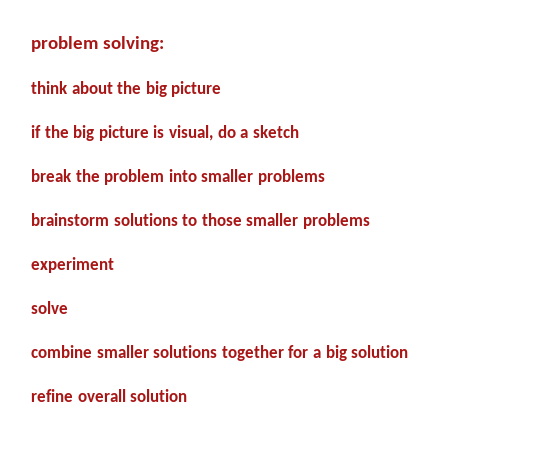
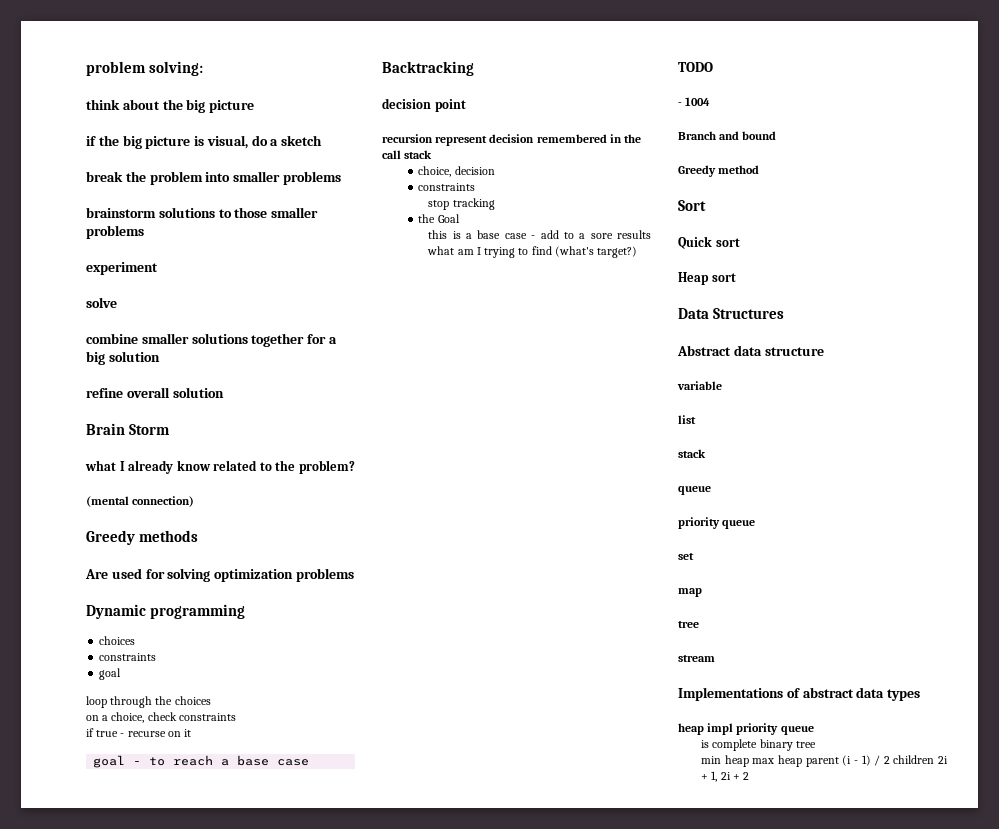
(188, 395) none -> [86,423,171,435] [85,460,355,474] [86,496,195,507] [86,530,199,545] [85,568,354,582] [86,604,246,619] [99,636,136,645] [99,653,157,661] [99,668,122,680] [86,696,211,708] [86,712,236,723] [86,728,192,737] [93,755,310,768] [382,61,474,76] [382,98,466,112] [382,134,642,146] [382,150,433,159] [418,166,495,177] [418,183,476,191] [428,198,495,210] [418,214,460,223] [428,230,651,239] [427,246,637,258] [678,62,713,72] [678,97,711,106] [678,131,777,140] [678,165,760,177] [678,200,706,211] [678,236,740,249] [678,272,736,285] [678,308,785,319] [677,345,824,356] [677,381,722,390] [678,415,696,424] [678,449,706,458] [678,486,711,495] [678,517,756,529] [678,553,694,560] [678,588,702,597] [678,621,699,628] [678,655,715,662] [678,687,921,701] [678,723,814,735] [701,739,816,751] [701,755,948,767] [701,771,750,782] // Brain Storm // what I already know related to the problem? // (mental connection) // Greedy methods // Are used for solving optimization problems // Dynamic programming // choices // constraints // goal // loop through the choices // on a choice, check constraints // if true - recurse on it // goal - to reach a base case // Backtracking // decision point // recursion represent decision remembered in the call stack // choice, decision // constraints // stop tracking // the Goal // this is a base case - add to a sore results what am I trying to find (what's target?) // TODO // - 1004 // Branch and bound // Greedy method // Sort // Quick sort // Heap sort // Data Structures // Abstract data structure // variable // list // stack // queue // priority queue // set // map // tree // stream // Implementations of abstract data types // heap impl priority queue // is complete binary tree // min heap max heap parent (i - 1) / 2 children 2i + 1, 2i + 2

